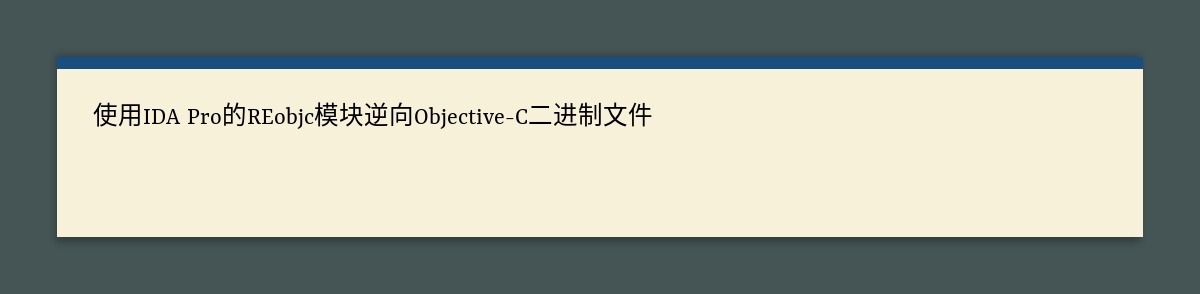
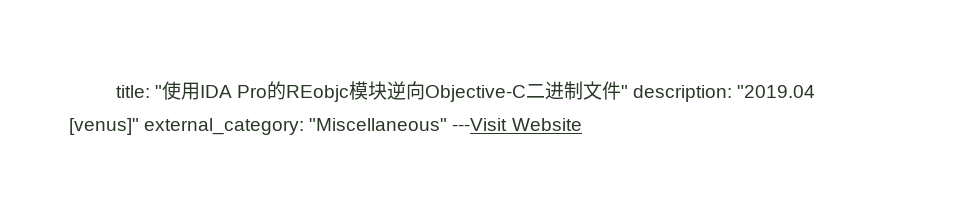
(93, 114) none -> [115,85,162,98] title: "
(653, 114) none -> [621,85,816,102] [69,118,582,135] " description: "2019.04 [venus]" external_category: "Miscellaneous" ---Visit Website

